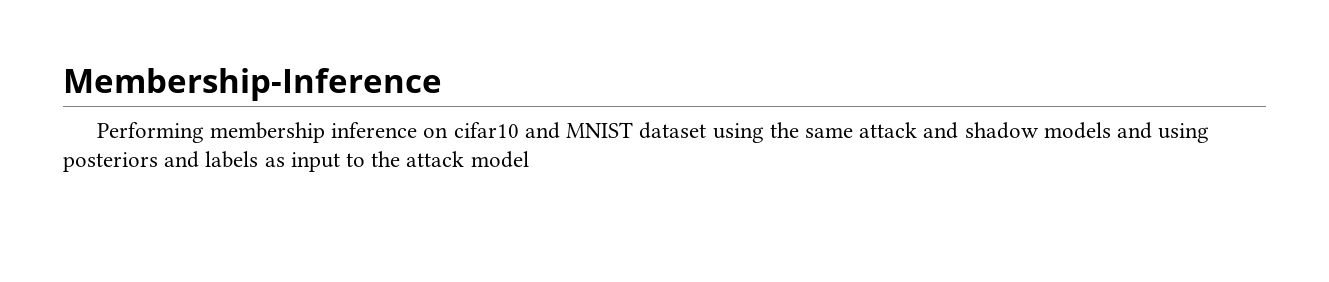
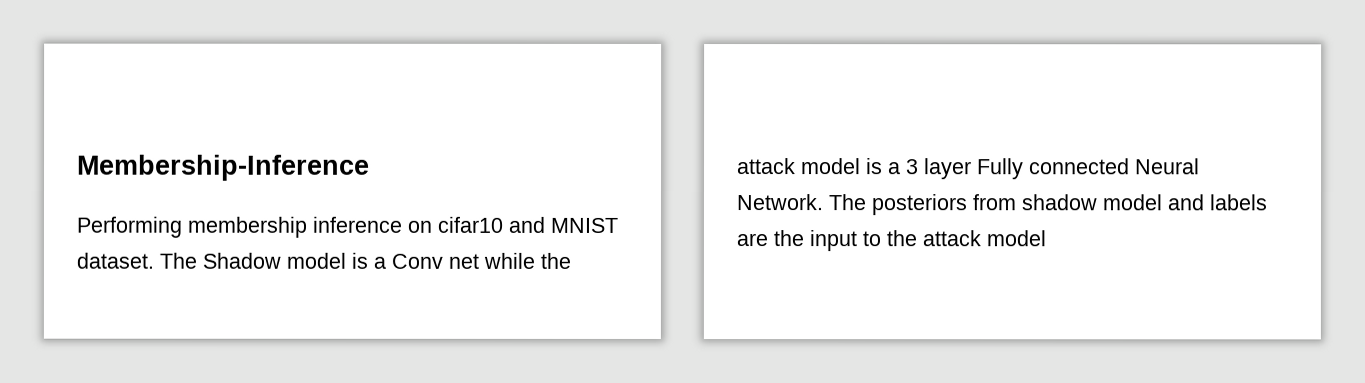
[639,122,1210,143] [63,151,285,172] dataset using the same attack and shadow models and using posteriors and labels as -> [76,252,571,269] [737,158,1200,180] [736,194,1267,216] [736,230,804,247] dataset. The Shadow model is a Conv net while the attack model is a 3 layer Fully connected Neural Network. The posteriors from shadow model and labels are the

